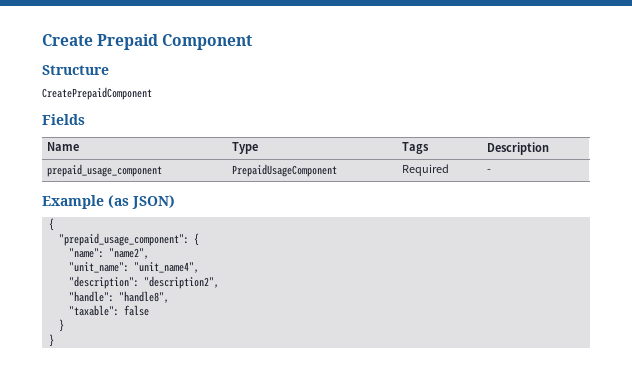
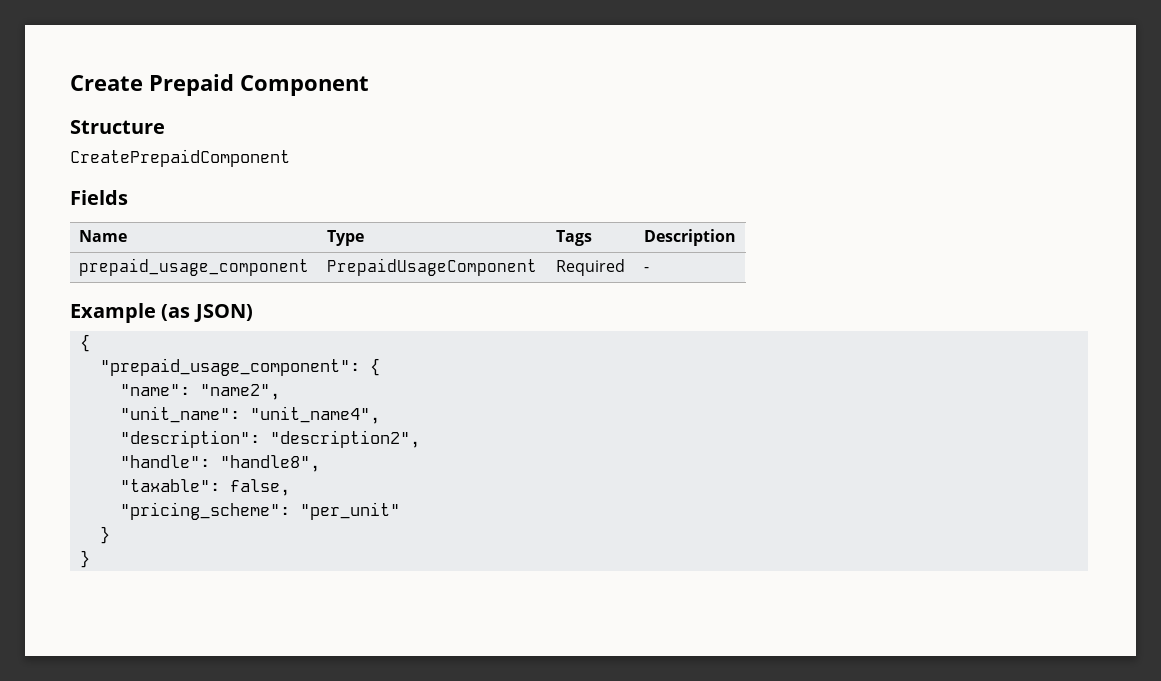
[123,305,149,316] false -> [230,479,291,496] [120,502,401,520] false, // "pricing_scheme": "per_unit"

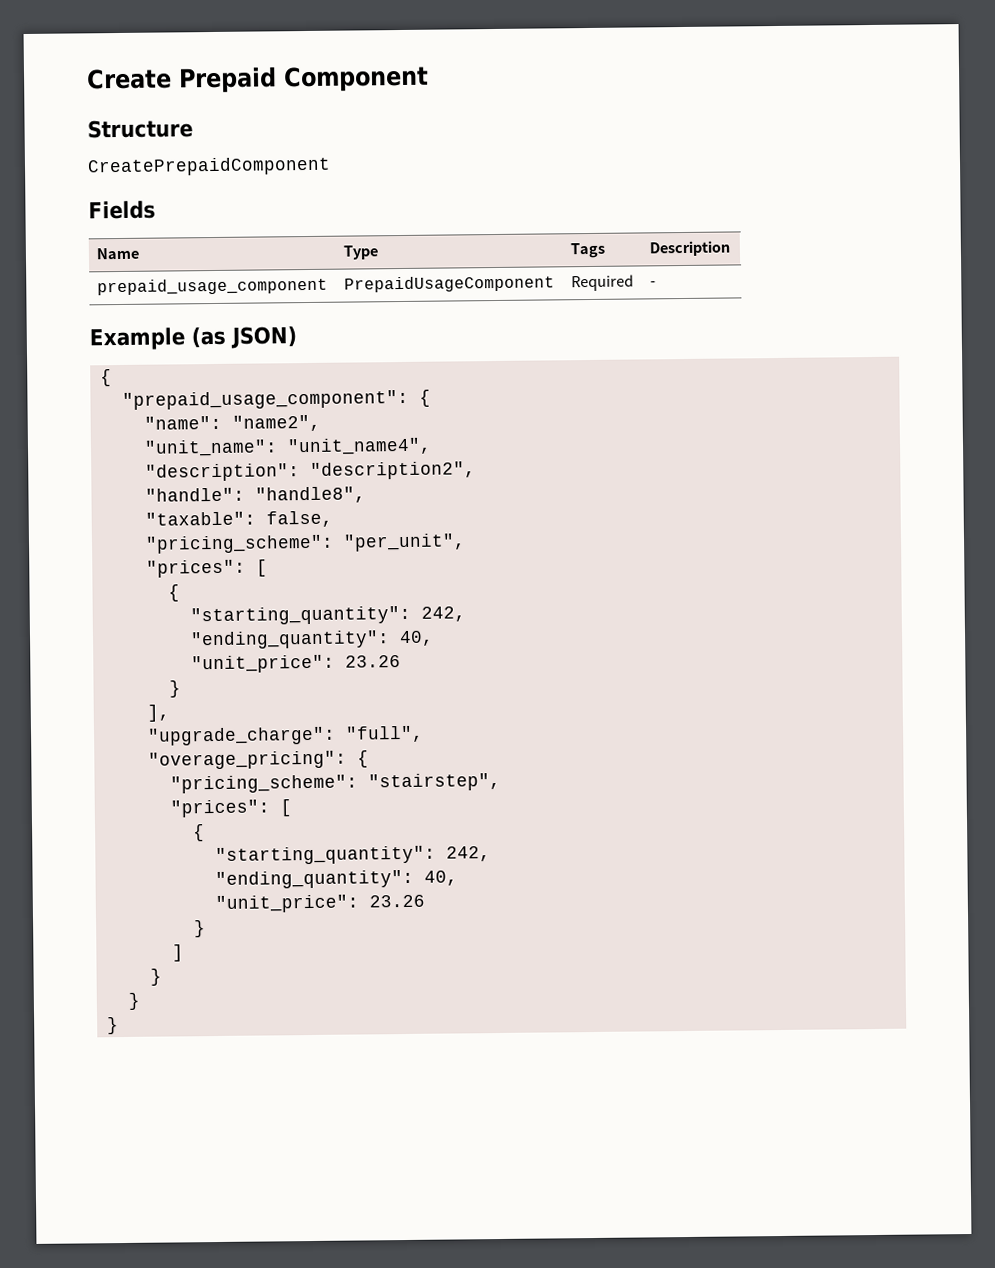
[300,502,401,520] [100,526,111,544] [80,550,91,568] "per_unit" // } // } -> [342,533,466,552] [145,559,268,578] [167,584,180,602] [189,605,466,626] [189,630,434,650] [190,654,401,674] [168,680,181,698] [146,704,170,722] [146,725,424,746] [147,750,369,770] [169,772,501,794] [169,799,292,818] [192,824,205,842] [214,845,491,866] [214,869,458,890] [214,894,425,914] [193,920,206,938] [171,944,184,962] [149,968,162,986] [127,992,140,1010] [106,1017,119,1035] "per_unit", // "prices": [ // { // "starting_quantity": 242, // "ending_quantity": 40, // "unit_price": 23.26 // } // ], // "upgrade_charge": "full", // "overage_pricing": { // "pricing_scheme": "stairstep", // "prices": [ // { // "starting_quantity": 242, // "ending_quantity": 40, // "unit_price": 23.26 // } // ] // } // } // }

